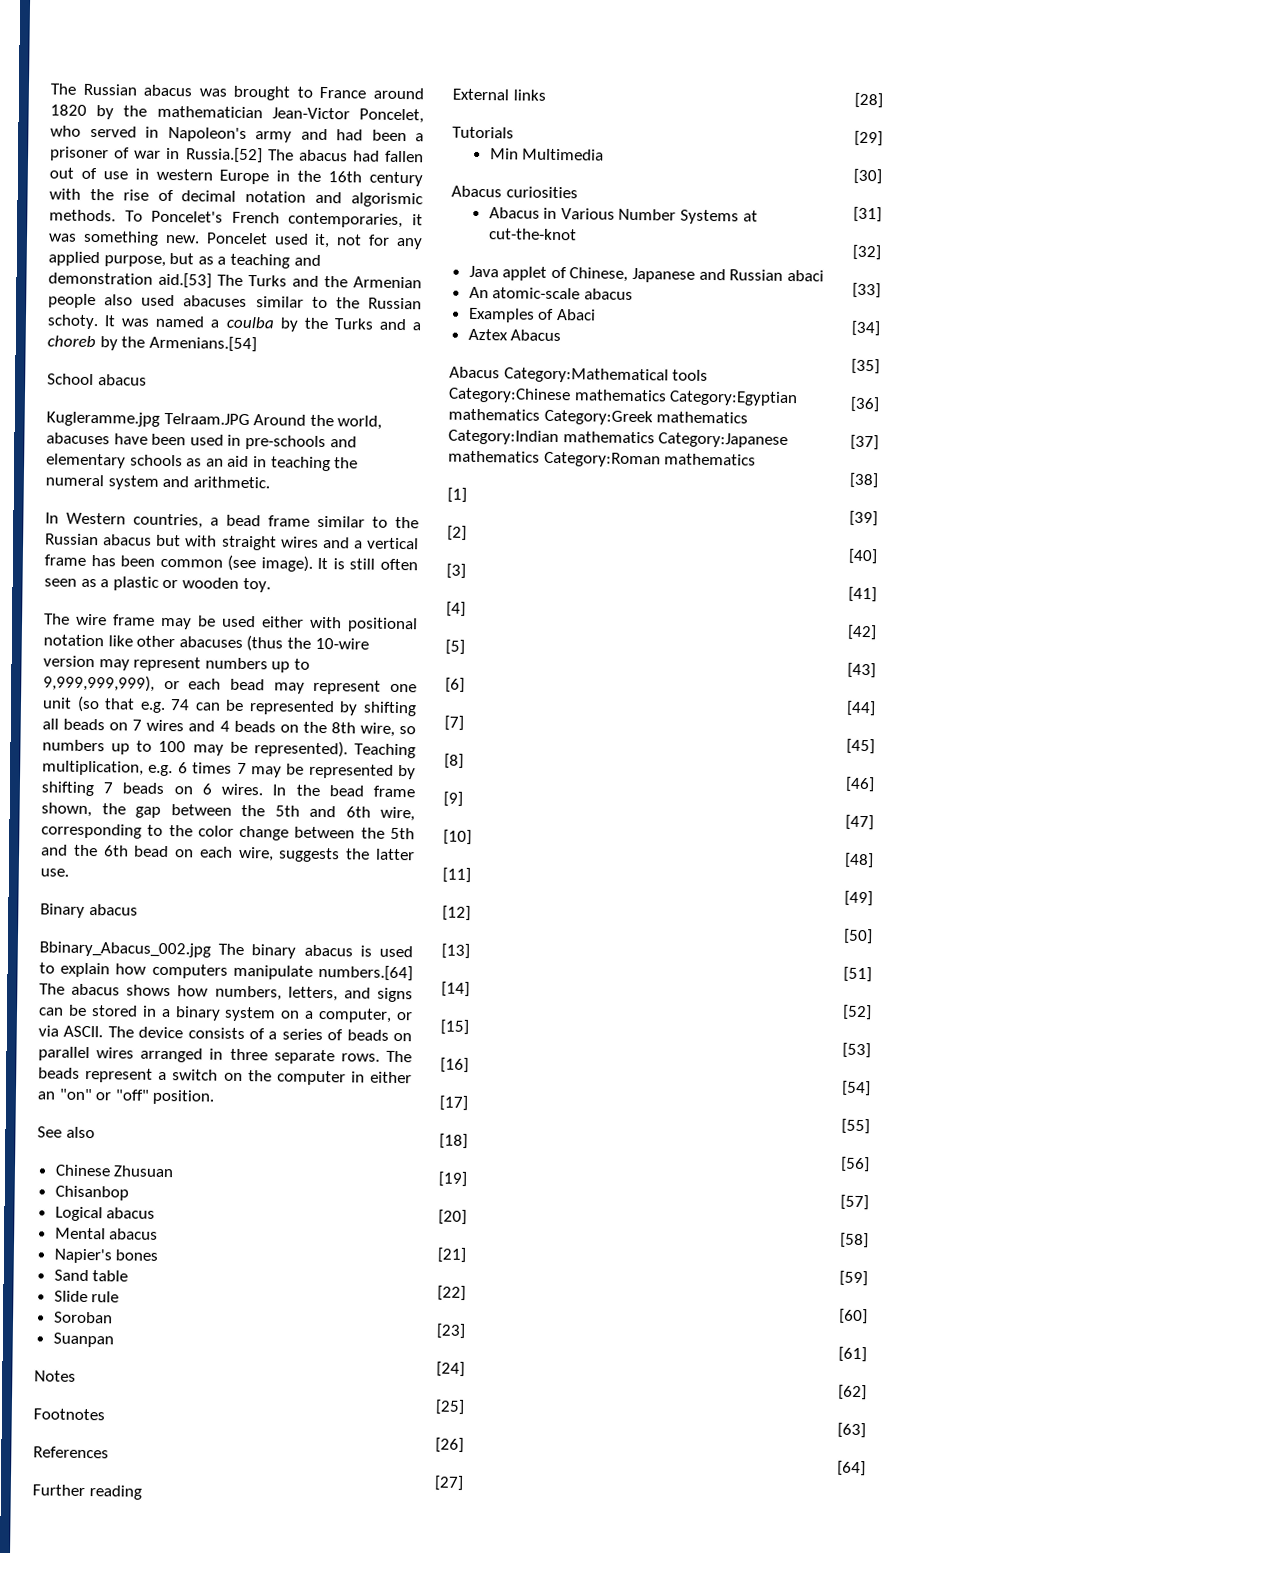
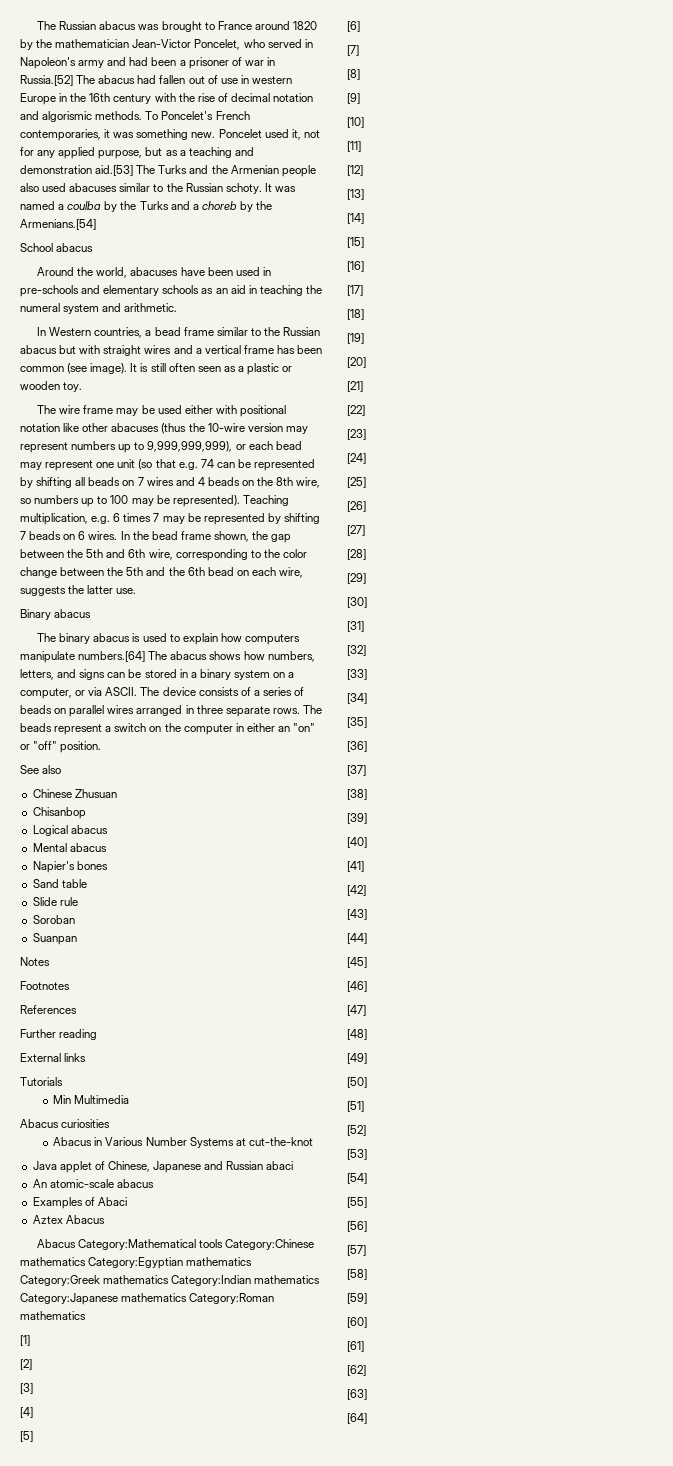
[46,411,250,427] Kugleramme.jpg Telraam.JPG -> (94, 247) none
[39,941,211,958] Bbinary_Abacus_002.jpg -> (92, 613) none

